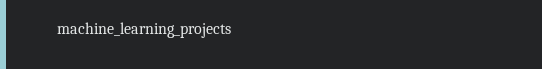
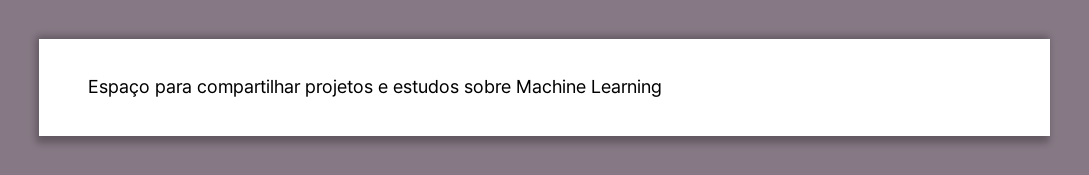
[57,22,231,38] machine_learning_projects -> [88,79,662,97] Espaço para compartilhar projetos e estudos sobre Machine Learning

